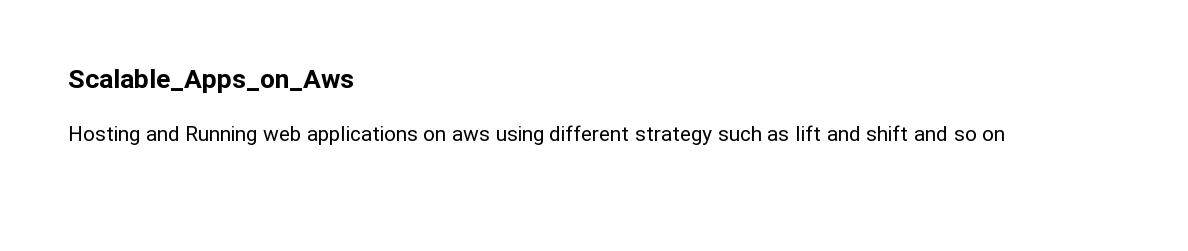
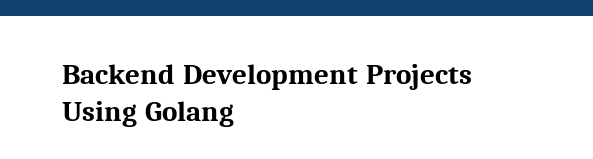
[68,69,354,93] [68,125,1006,145] Scalable_Apps_on_Aws // Hosting and Running web applications on aws using different strategy such as lift and shift and so on -> [62,64,472,90] [62,101,234,127] Backend Development Projects Using Golang

